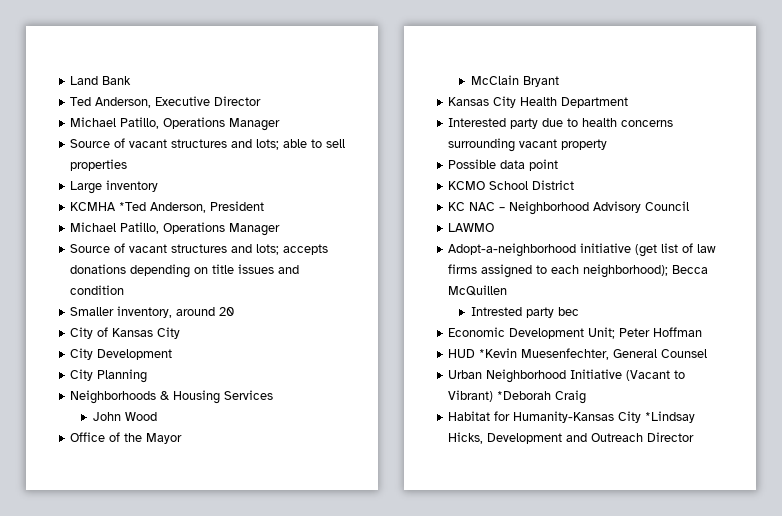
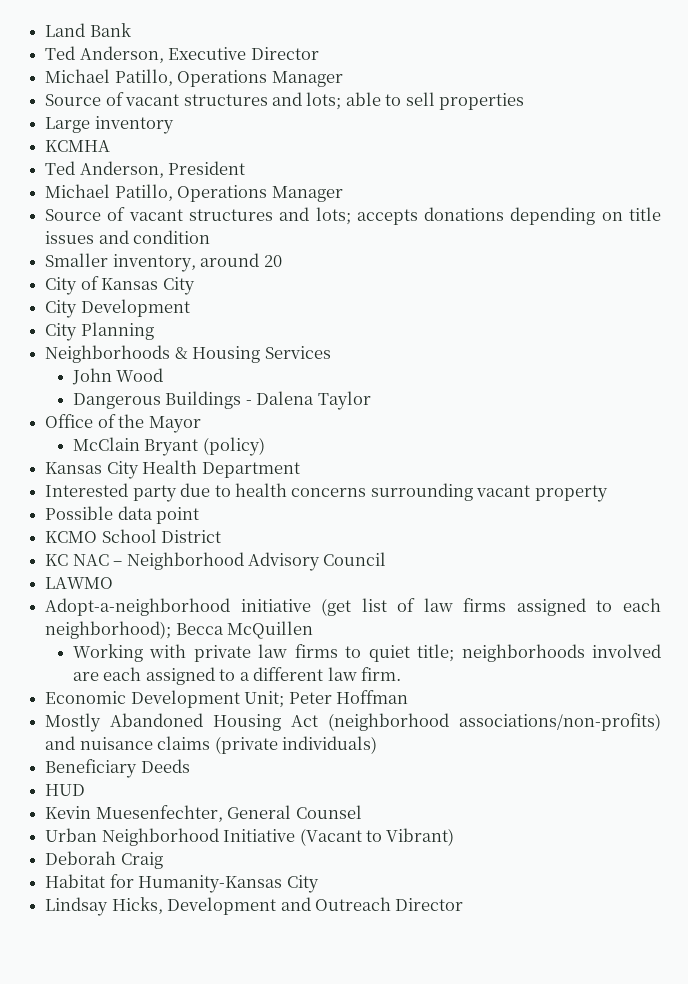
[119,202,147,211] *Ted -> [45,161,76,175] // Ted
(158, 416) none -> [72,391,371,410] // Dangerous Buildings - Dalena Taylor
(560, 81) none -> [202,437,265,456] (policy)
[471,307,580,318] Intrested party bec -> [72,644,662,662] [72,667,402,685] Working with private law firms to quiet title; neighborhoods involved are each assigned to a different law firm.
(703, 332) none -> [45,713,661,732] [45,736,377,754] [45,759,190,778] // Mostly Abandoned Housing Act (neighborhood associations/non-profits) and nuisance claims (private individuals) // Beneficiary Deeds
[479,348,518,358] *Kevin -> [45,806,92,819] // Kevin
[497,391,552,400] *Deborah -> [45,851,117,865] // Deborah
[645,411,696,423] *Lindsay -> [45,897,109,916] // Lindsay

